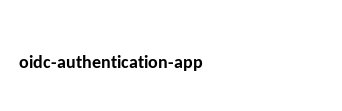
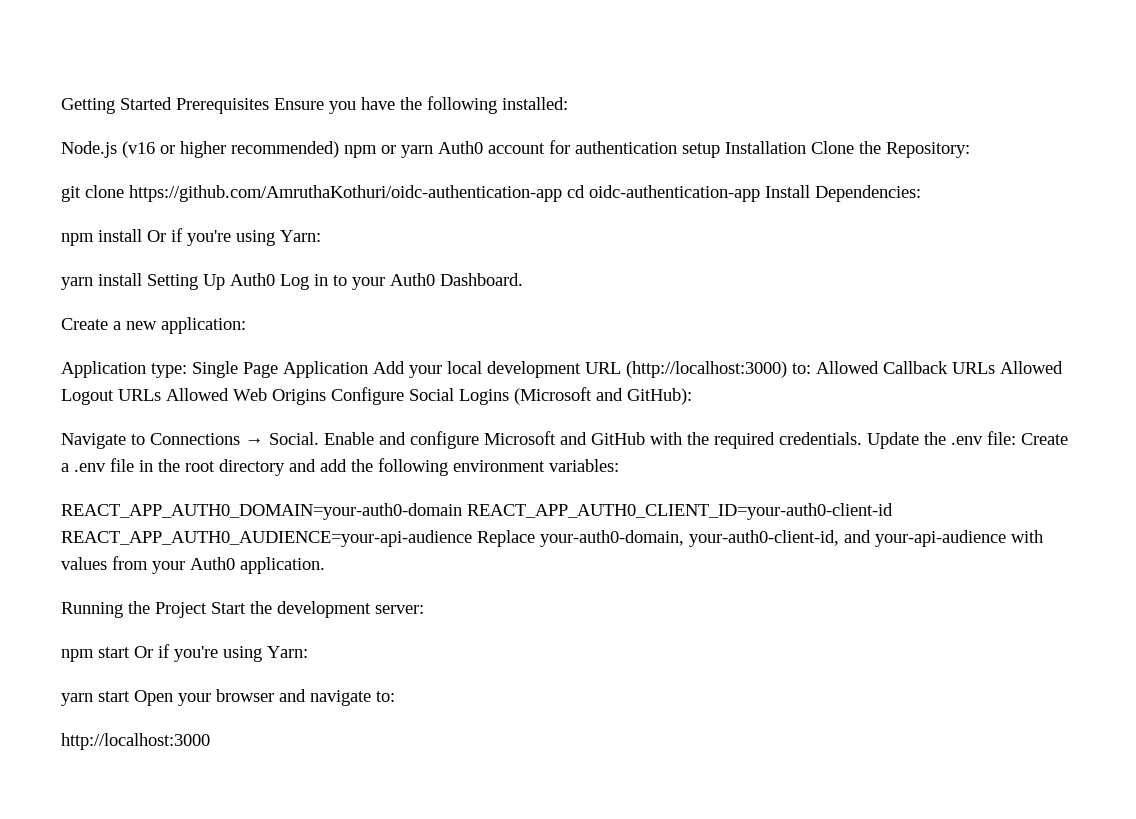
[19,55,203,71] oidc-authentication-app -> [61,96,568,114] [61,140,970,158] [61,185,921,202] [61,228,321,246] [61,273,523,290] [61,317,246,334] [61,361,1063,378] [61,387,692,405] [61,431,1068,449] [61,458,619,476] [61,503,893,520] [61,530,1043,547] [61,556,325,574] [61,601,424,618] [61,644,308,662] [61,689,395,706] [61,733,210,750] Getting Started Prerequisites Ensure you have the following installed: // Node.js (v16 or higher recommended) npm or yarn Auth0 account for authentication setup Installation Clone the Repository: // git clone https://github.com/AmruthaKothuri/oidc-authentication-app cd oidc-authentication-app Install Dependencies: // npm install Or if you're using Yarn: // yarn install Setting Up Auth0 Log in to your Auth0 Dashboard. // Create a new application: // Application type: Single Page Application Add your local development URL (http://localhost:3000) to: Allowed Callback URLs Allowed Logout URLs Allowed Web Origins Configure Social Logins (Microsoft and GitHub): // Navigate to Connections → Social. Enable and configure Microsoft and GitHub with the required credentials. Update the .env file: Create a .env file in the root directory and add the following environment variables: // REACT_APP_AUTH0_DOMAIN=your-auth0-domain REACT_APP_AUTH0_CLIENT_ID=your-auth0-client-id REACT_APP_AUTH0_AUDIENCE=your-api-audience Replace your-auth0-domain, your-auth0-client-id, and your-api-audience with values from your Auth0 application. // Running the Project Start the development server: // npm start Or if you're using Yarn: // yarn start Open your browser and navigate to: // http://localhost:3000

